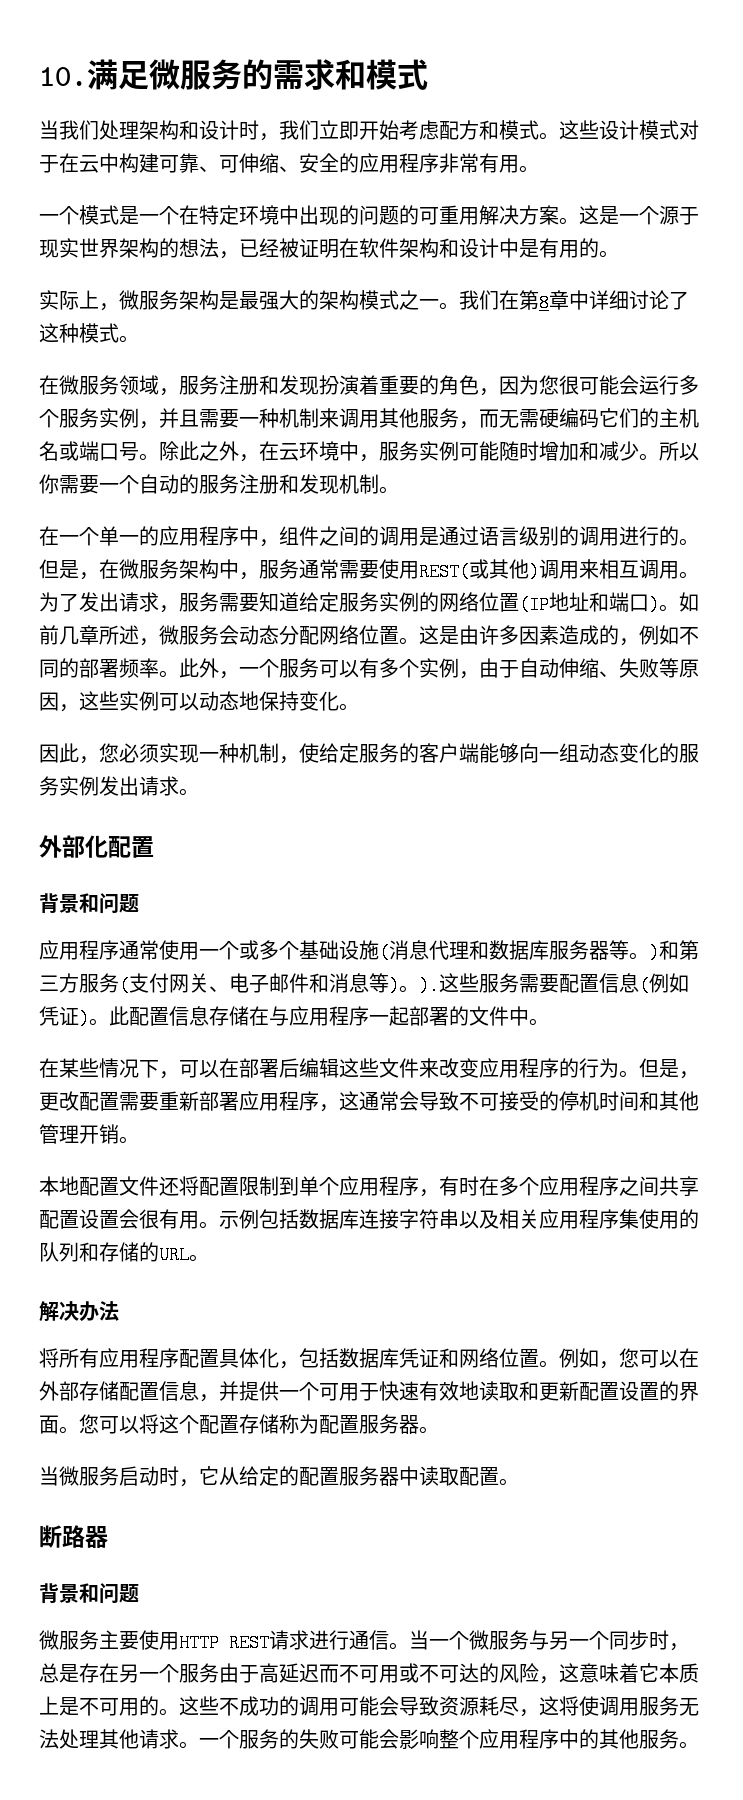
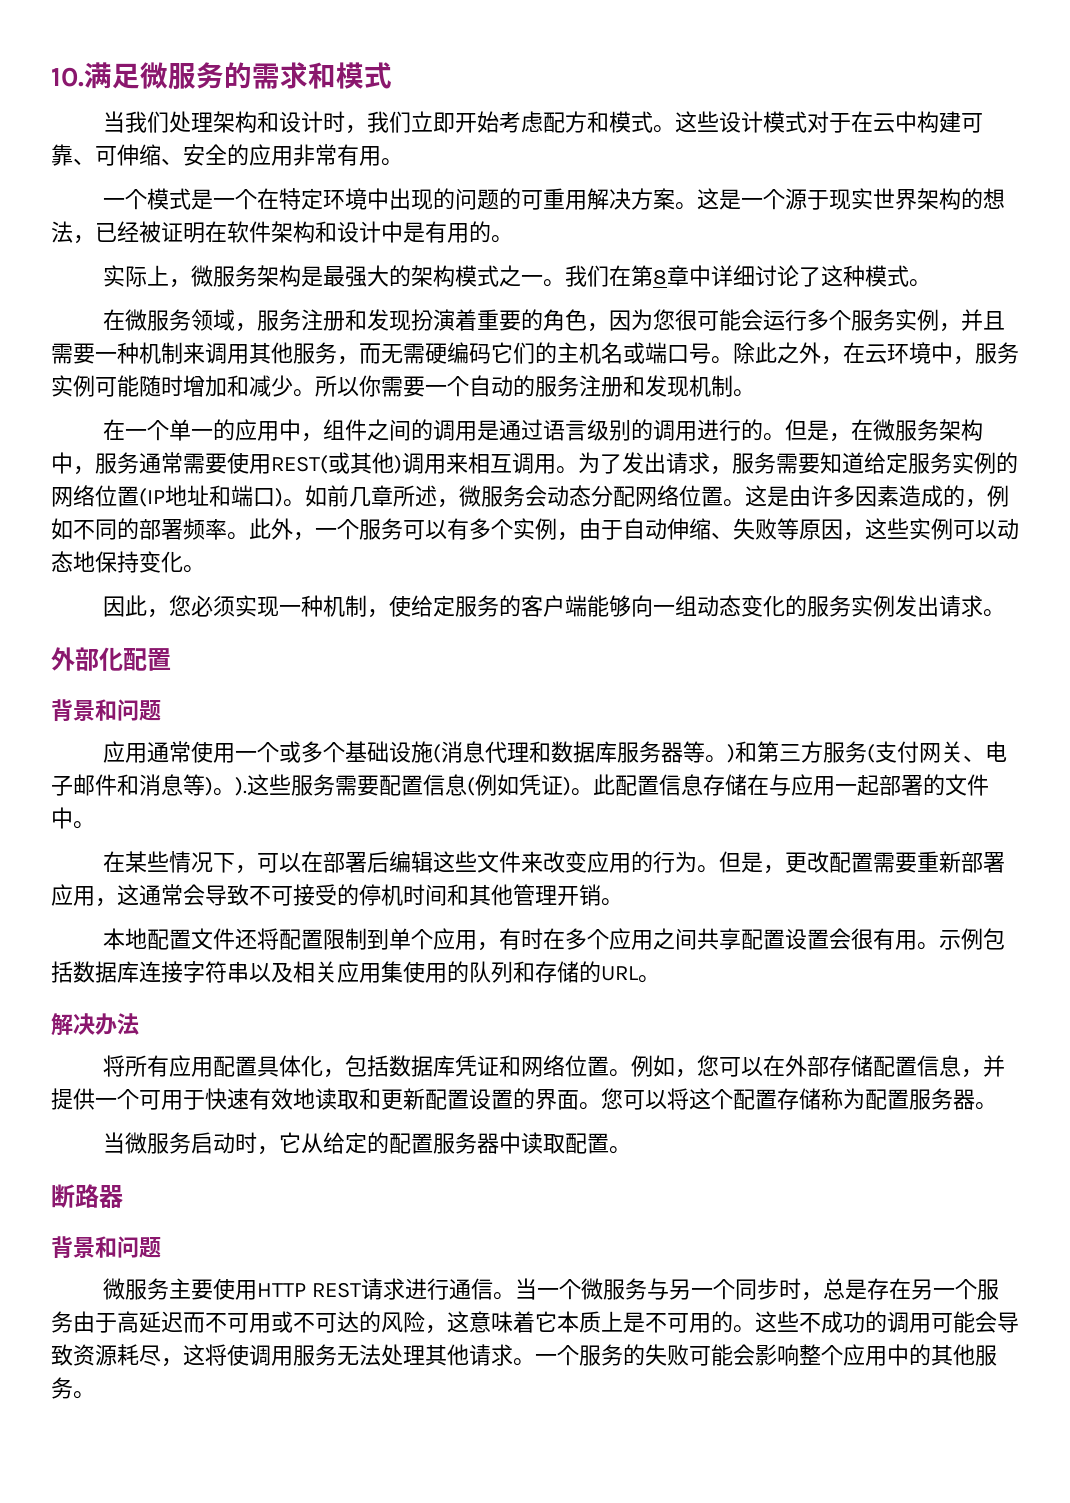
[399,153,439,173] 程序 -> (293, 156) none
[199,526,239,546] 程序 -> (279, 431) none
[79,940,119,960] 程序 -> (147, 753) none
[329,1006,369,1026] 程序 -> (835, 786) none
[519,1058,559,1078] 程序 -> (631, 863) none
[279,1091,319,1111] 程序 -> (95, 896) none
[379,1176,419,1196] 程序 -> (477, 940) none
[579,1176,619,1196] 程序 -> (653, 940) none
[579,1209,619,1229] 程序 -> (381, 973) none
[139,1348,179,1368] 程序 -> (213, 1067) none
[519,1729,559,1749] 程序 -> (887, 1356) none

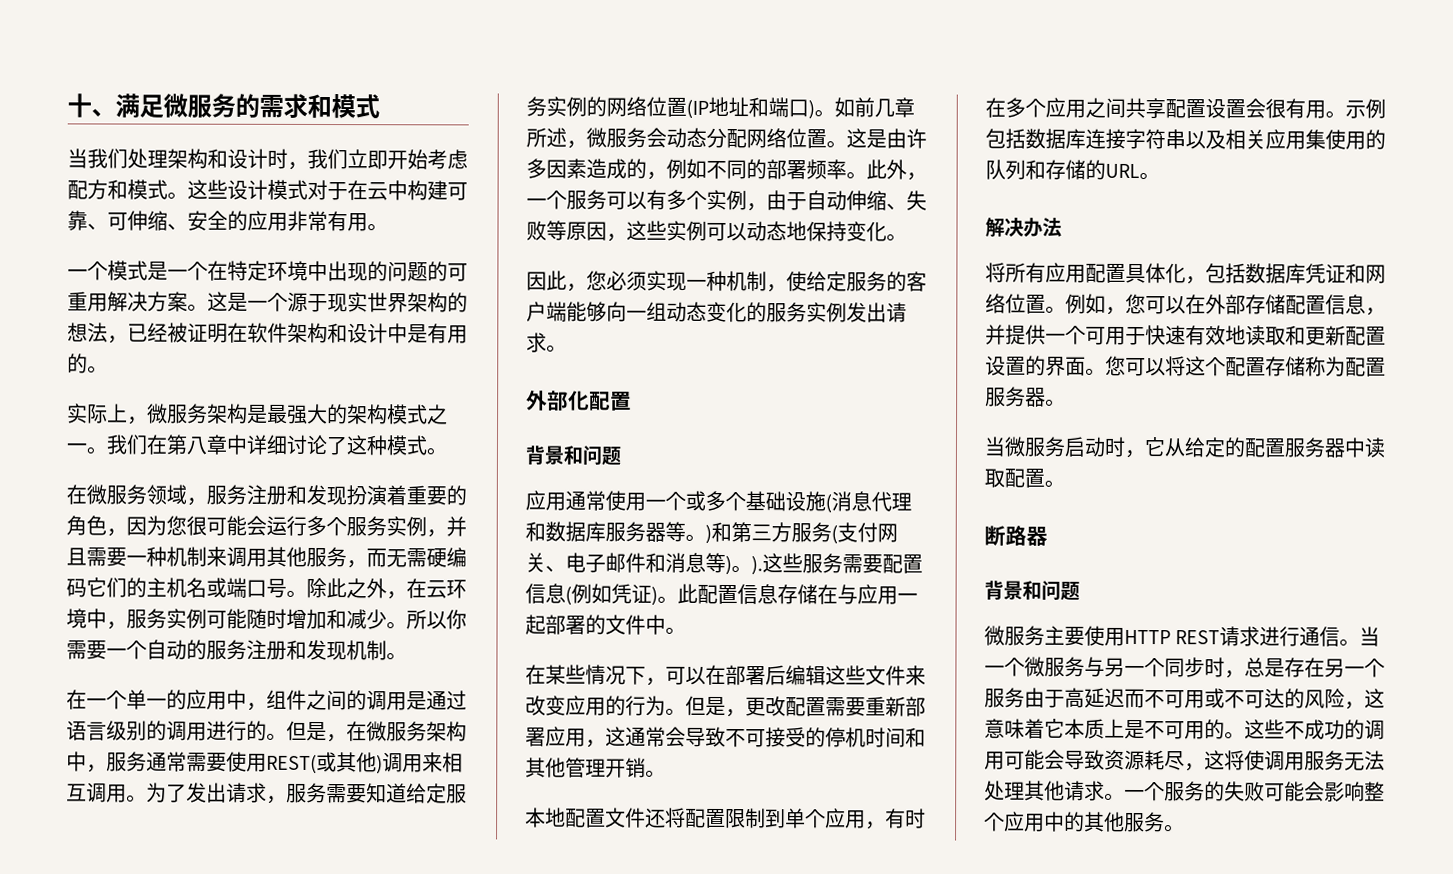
[51,67,84,87] 10. -> [67,93,116,118] 十、
[652,269,667,285] 8 -> [186,436,207,455] 八

